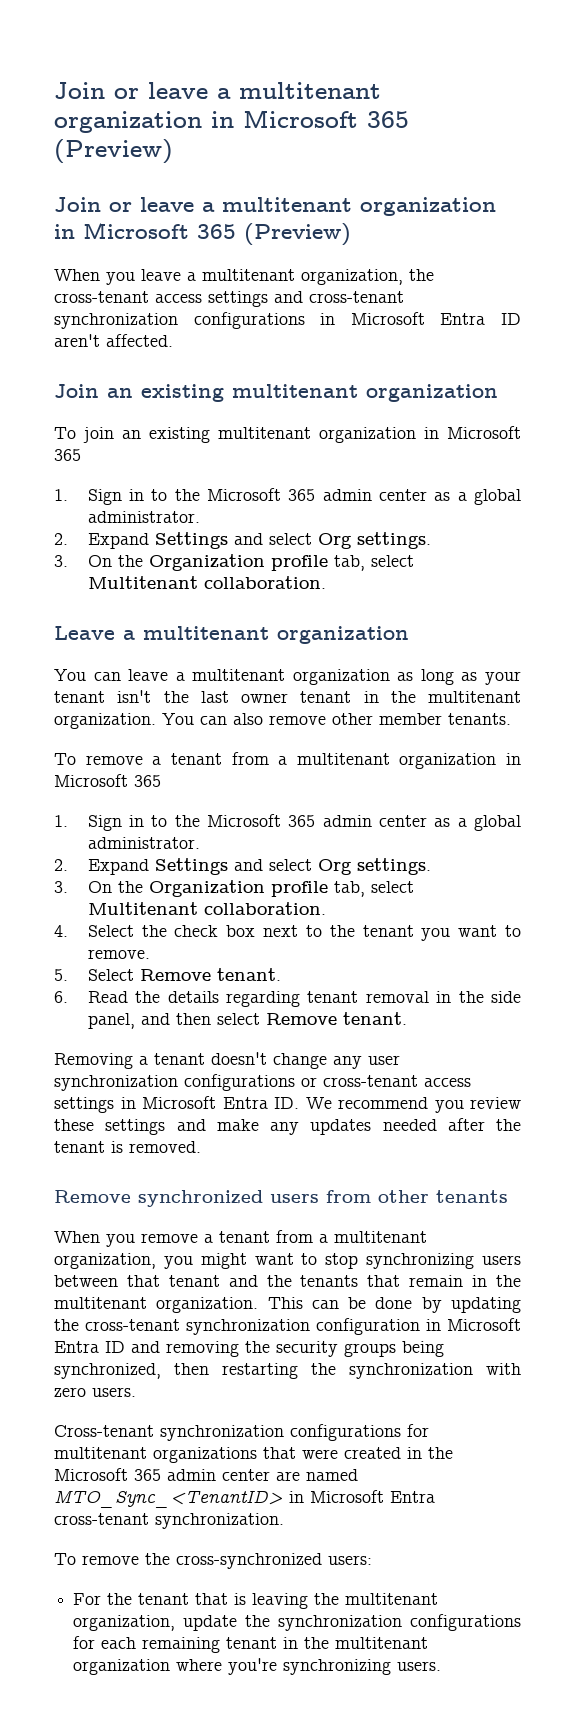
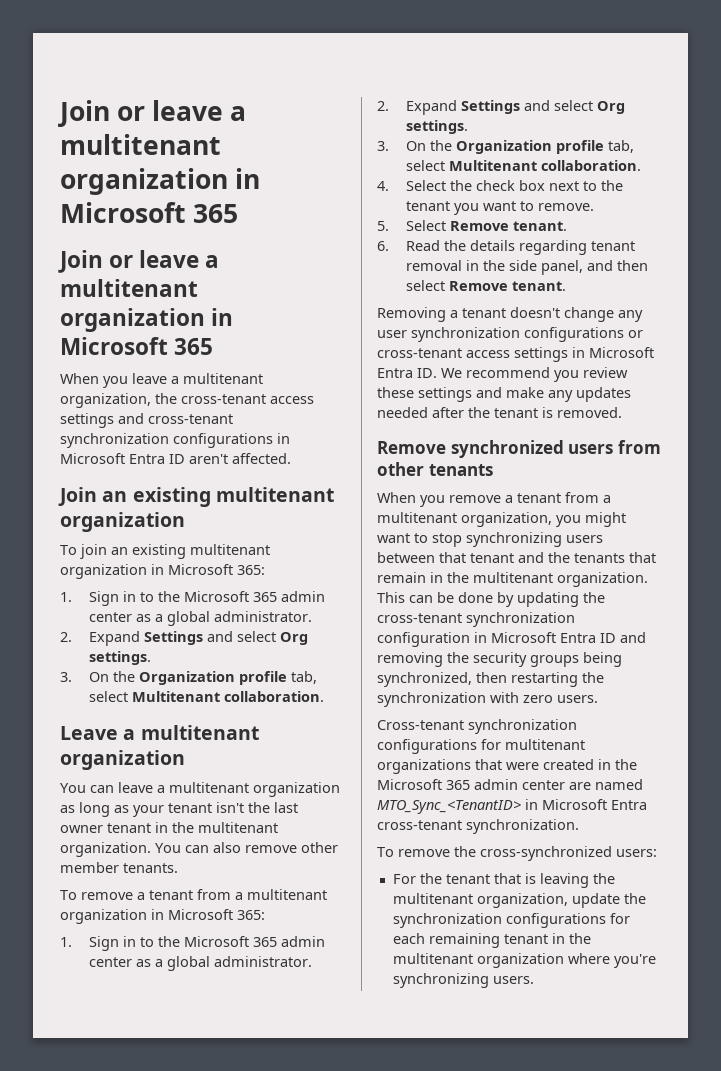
[54,82,381,99] [54,110,409,133] [54,139,173,164] [54,197,496,216] [54,222,351,246] Join or leave a multitenant organization in Microsoft 365 (Preview) // Join or leave a multitenant organization in Microsoft 365 (Preview) -> [58,100,247,127] [60,134,221,155] [60,168,261,195] [60,202,239,223] [58,250,220,273] [60,279,198,297] [60,308,234,332] [60,337,214,355] Join or leave a multitenant organization in Microsoft 365 // Join or leave a multitenant organization in Microsoft 365
[54,449,81,461] 365 -> [237,565,265,575] 365:
[134,775,161,787] 365 -> [237,910,265,920] 365:

